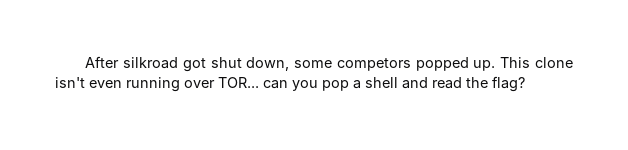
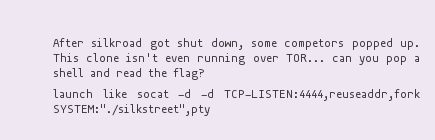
(525, 84) none -> [53,89,420,101] [53,104,210,116] // launch like socat -d -d TCP-LISTEN:4444,reuseaddr,fork SYSTEM:"./silkstreet",pty

